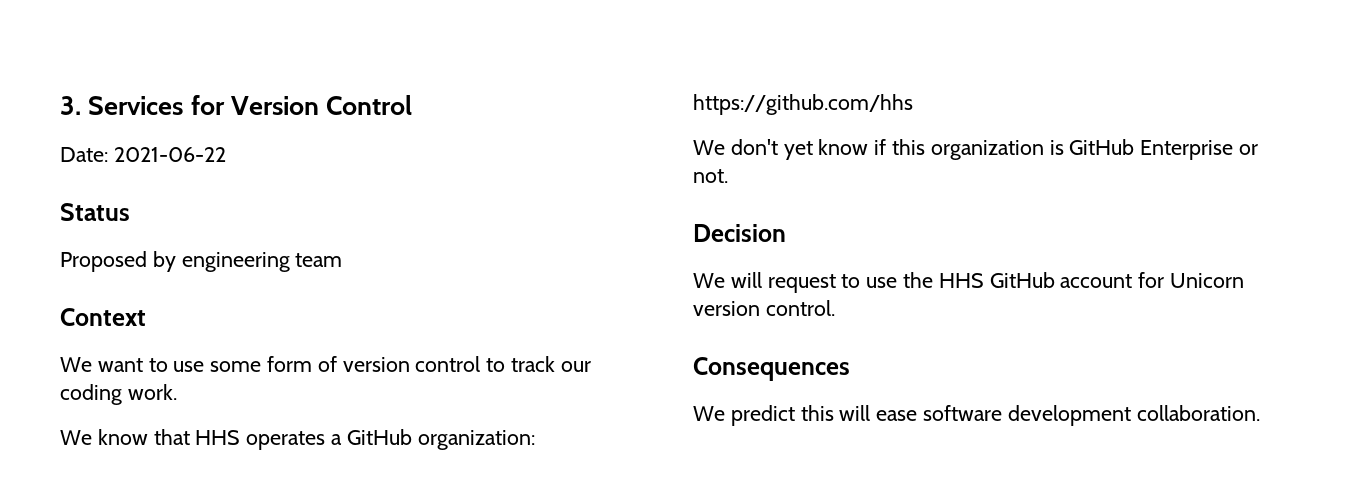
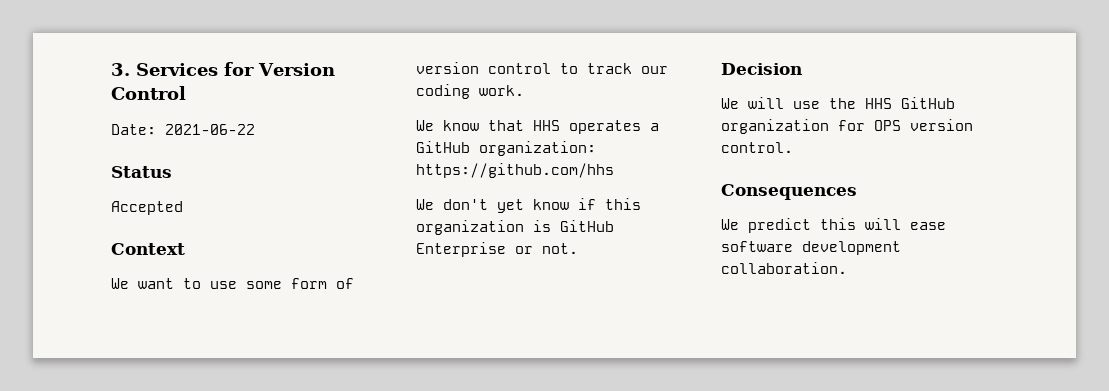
[60,251,343,272] Proposed by engineering team -> [111,201,183,215] Accepted
[767,274,861,293] request to -> (784, 103) none
[1060,272,1245,288] account for Unicorn -> [721,119,901,134] organization for OPS

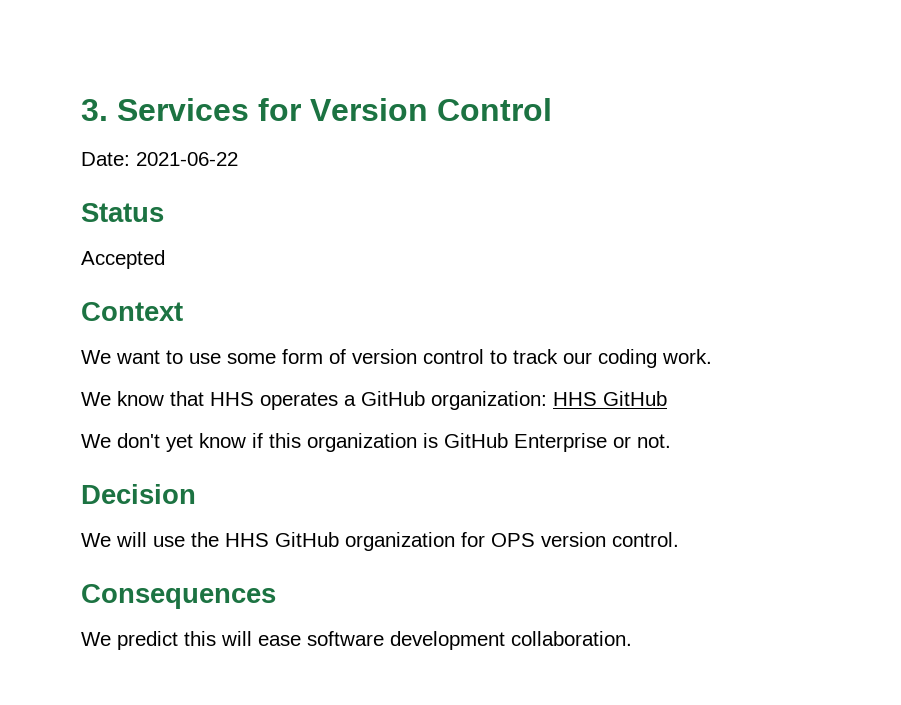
[416,163,614,178] https://github.com/hhs -> [553,391,667,406] HHS GitHub

